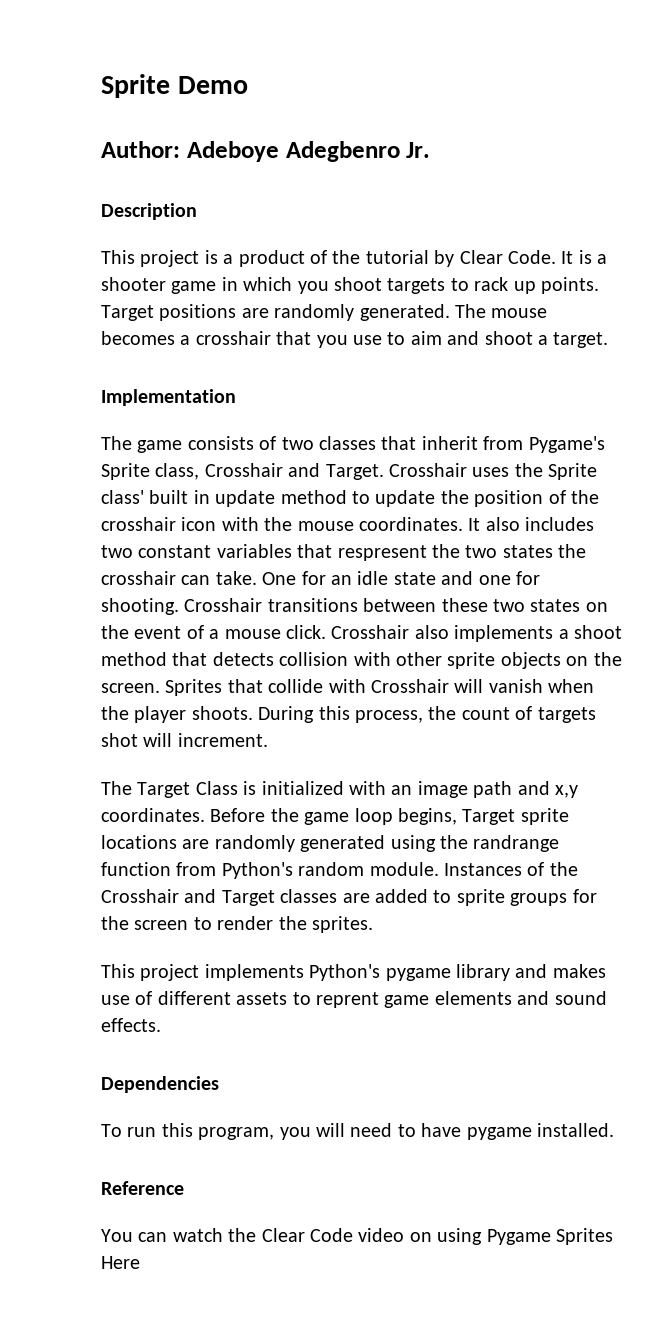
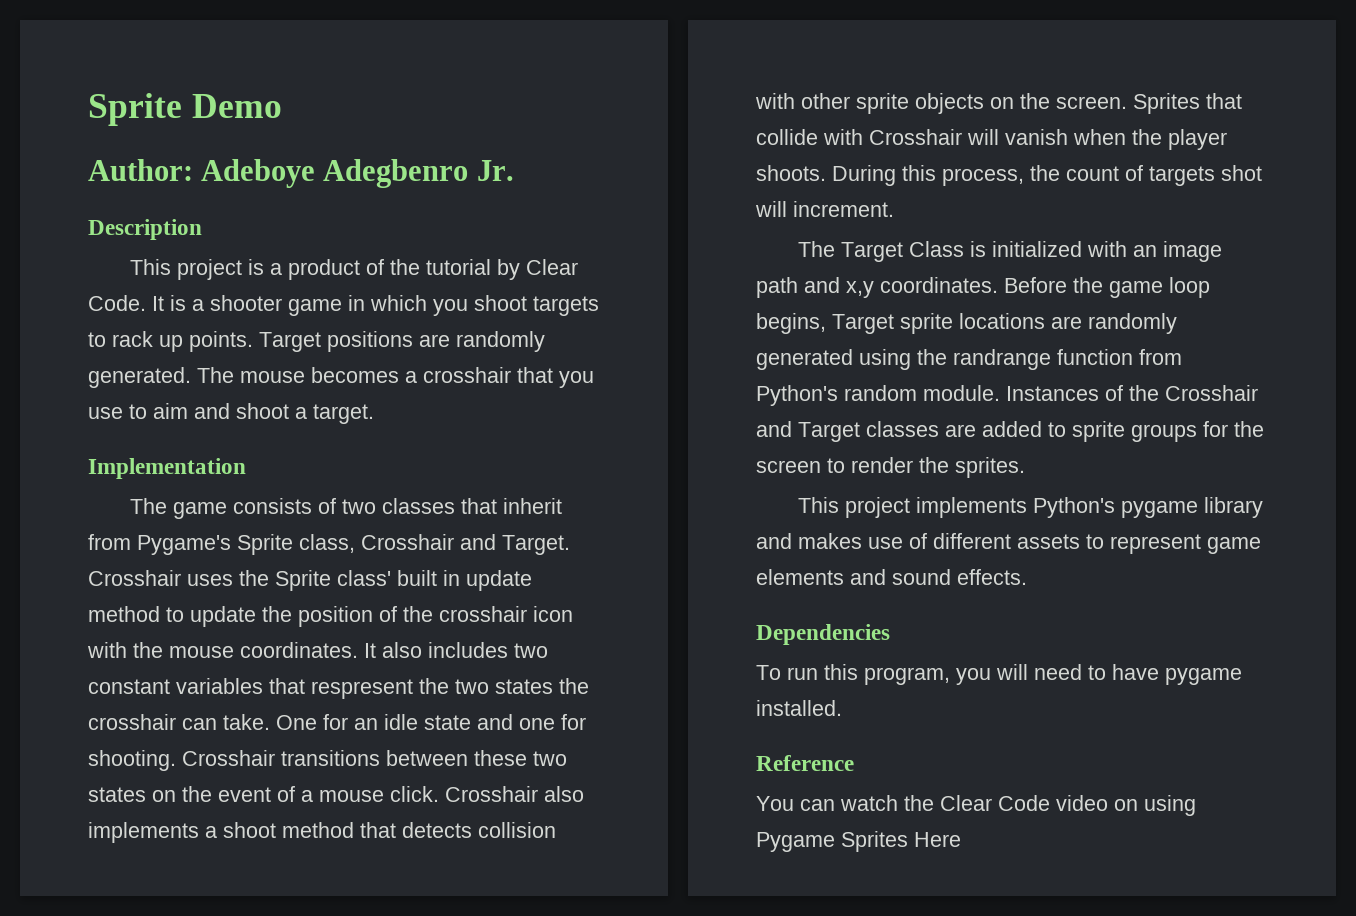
[316,992,379,1008] reprent -> [1110,534,1201,554] represent

